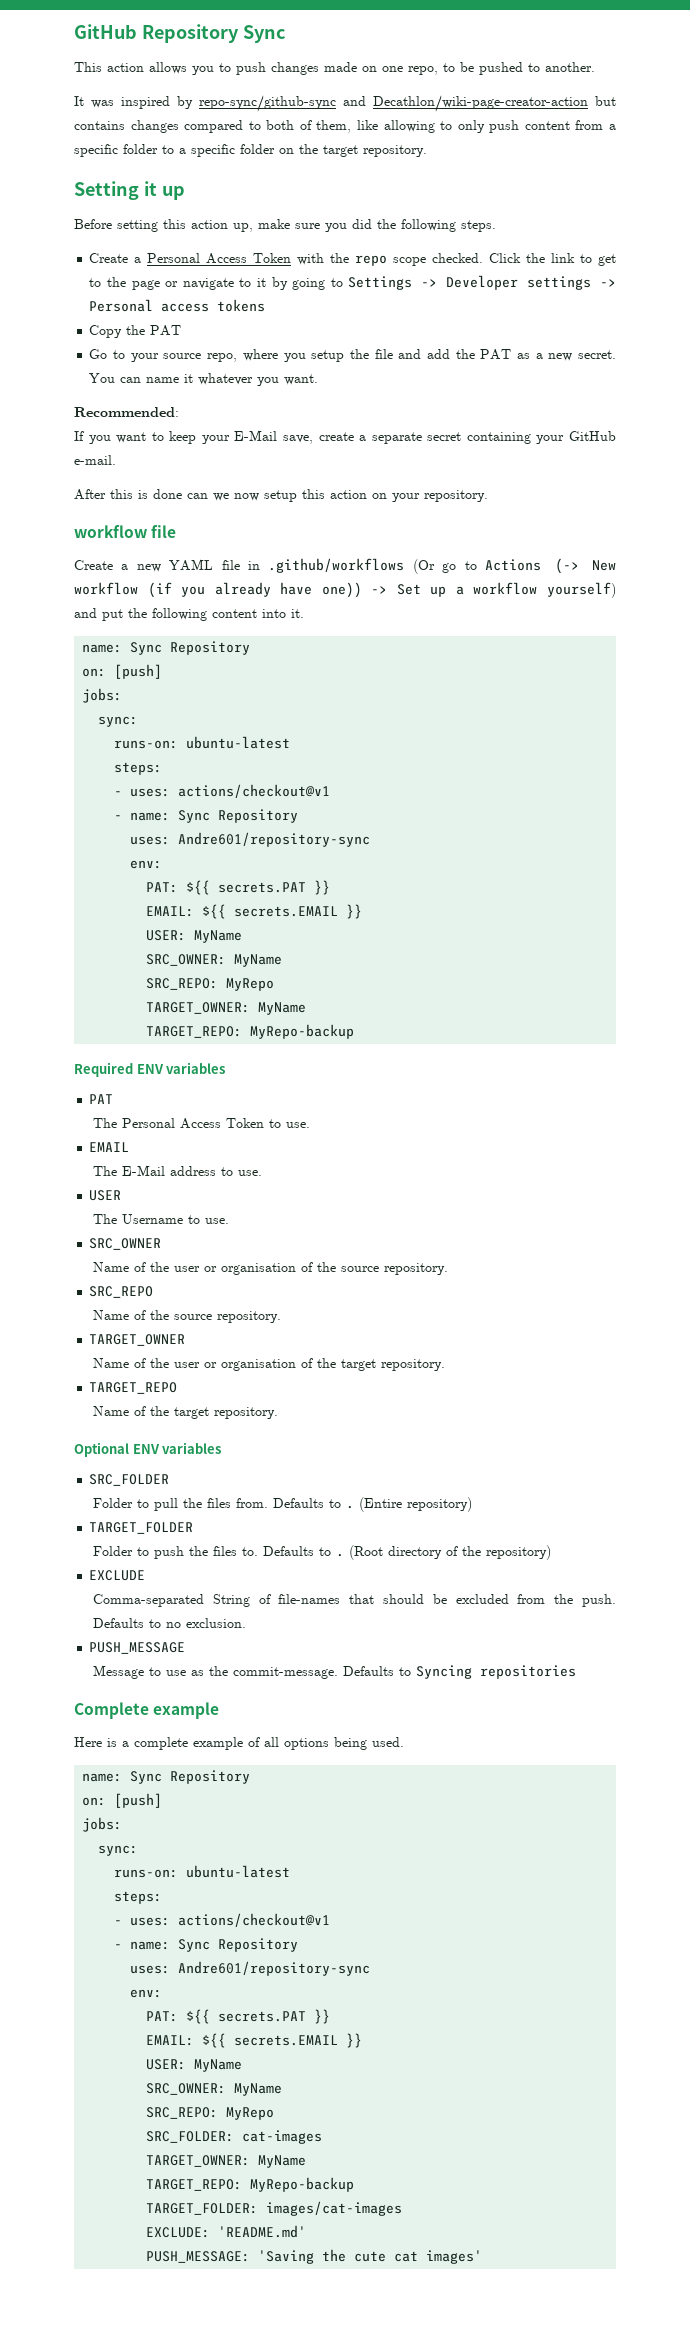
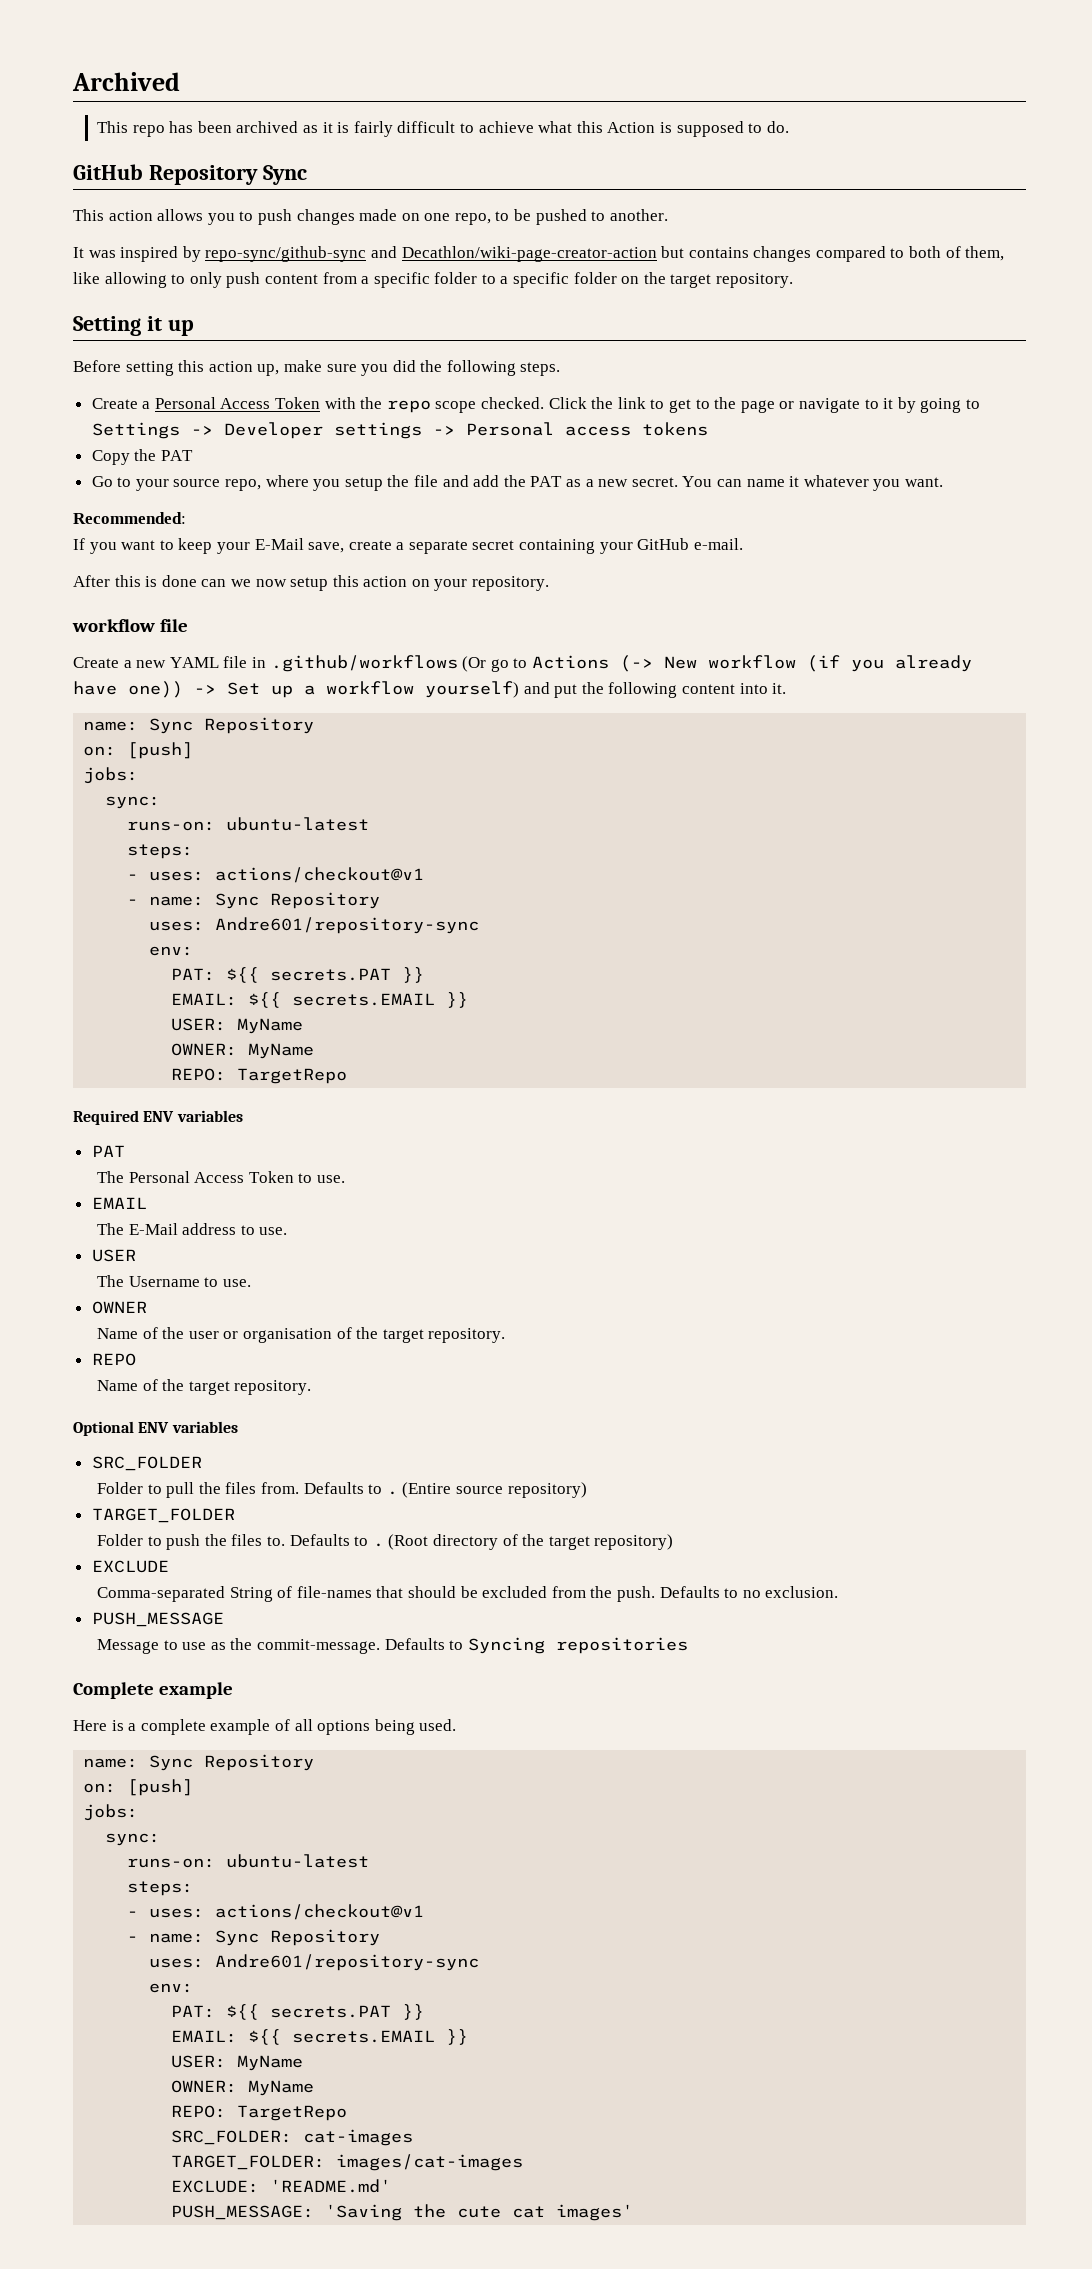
(74, 31) none -> [72,72,180,91] [97,121,789,137] Archived // This repo has been archived as it is fairly difficult to achieve what this Action is supposed to do. //
[146,954,283,967] [146,978,275,991] [146,1002,307,1015] [146,1024,355,1039] SRC_OWNER: MyName // SRC_REPO: MyRepo // TARGET_OWNER: MyName // TARGET_REPO: MyRepo-backup -> [171,1043,315,1059] [171,1068,348,1084] OWNER: MyName // REPO: TargetRepo
[89,1238,162,1250] [92,1262,448,1275] [89,1286,154,1298] [92,1310,281,1323] [89,1334,186,1346] SRC_OWNER // Name of the user or organisation of the source repository. // SRC_REPO // Name of the source repository. // TARGET_OWNER -> [91,1301,147,1314] OWNER
[89,1382,178,1394] TARGET_REPO -> [91,1353,136,1366] REPO
(402, 1504) none -> [455,1486,503,1494] source
(481, 1551) none -> [548,1536,590,1550] target
[146,2083,283,2096] [146,2107,275,2120] SRC_OWNER: MyName // SRC_REPO: MyRepo -> [171,2080,315,2096] [171,2105,348,2121] OWNER: MyName // REPO: TargetRepo
[146,2155,307,2168] [146,2177,355,2192] // TARGET_OWNER: MyName // TARGET_REPO: MyRepo-backup -> (414, 2137) none

